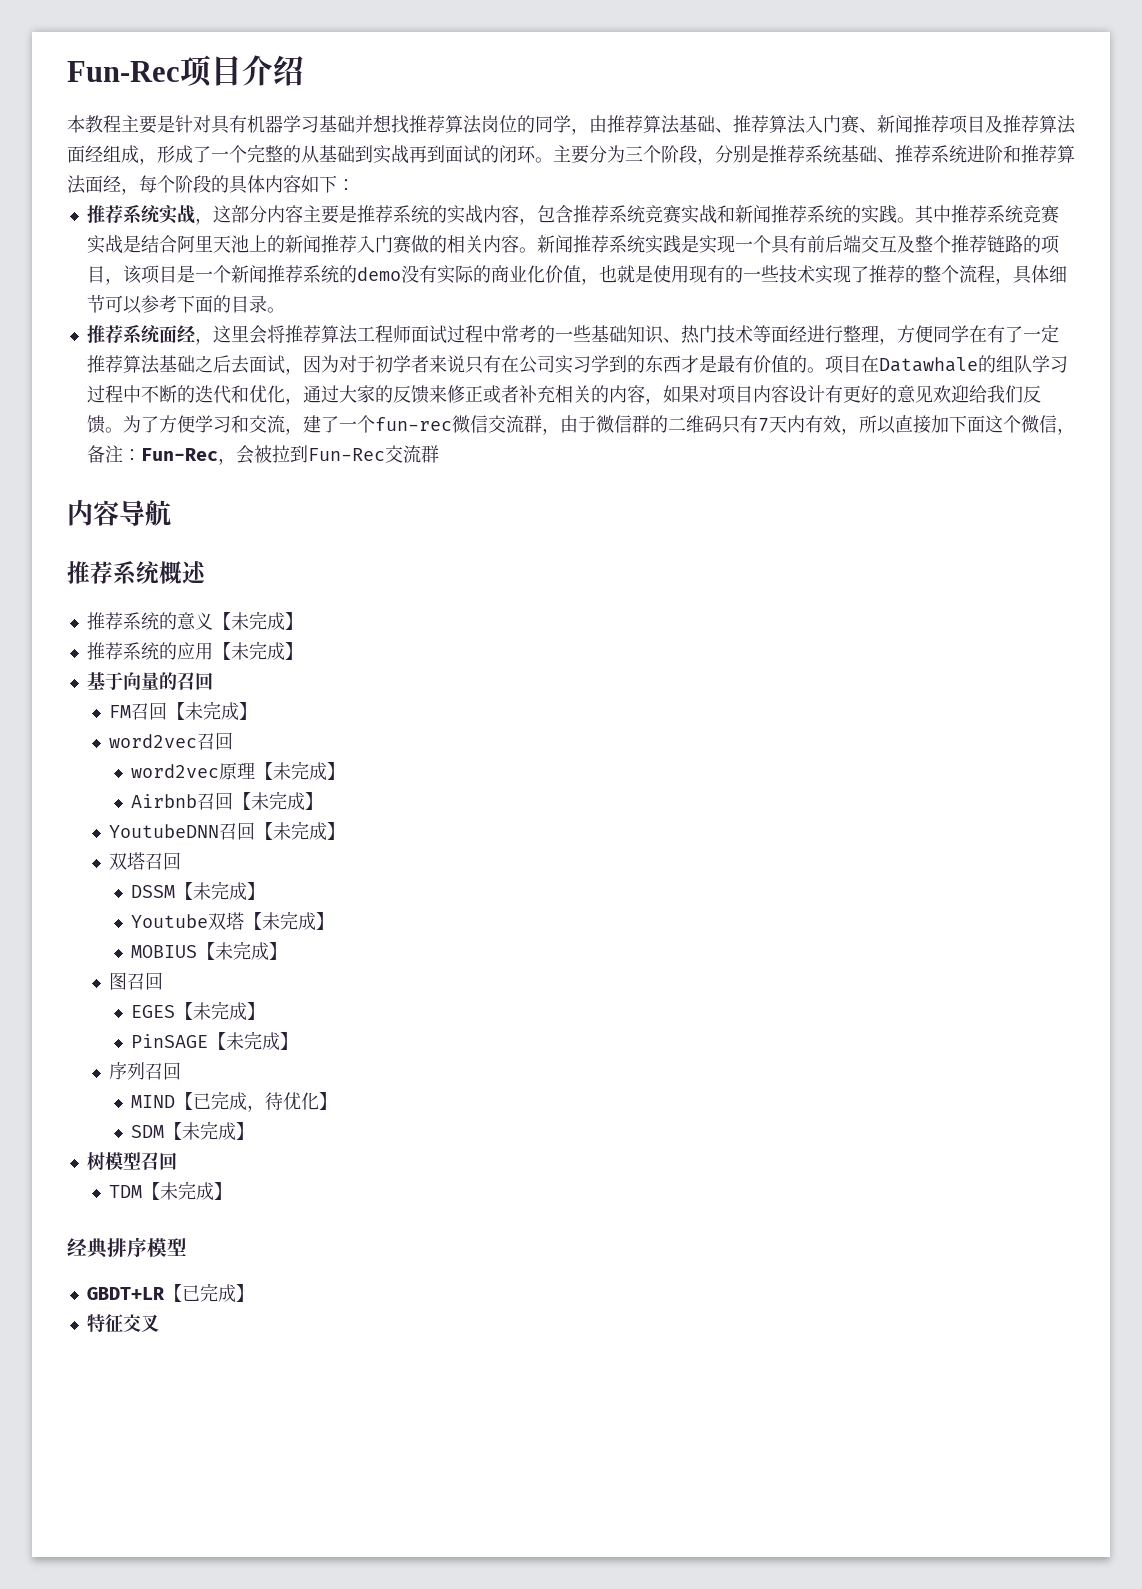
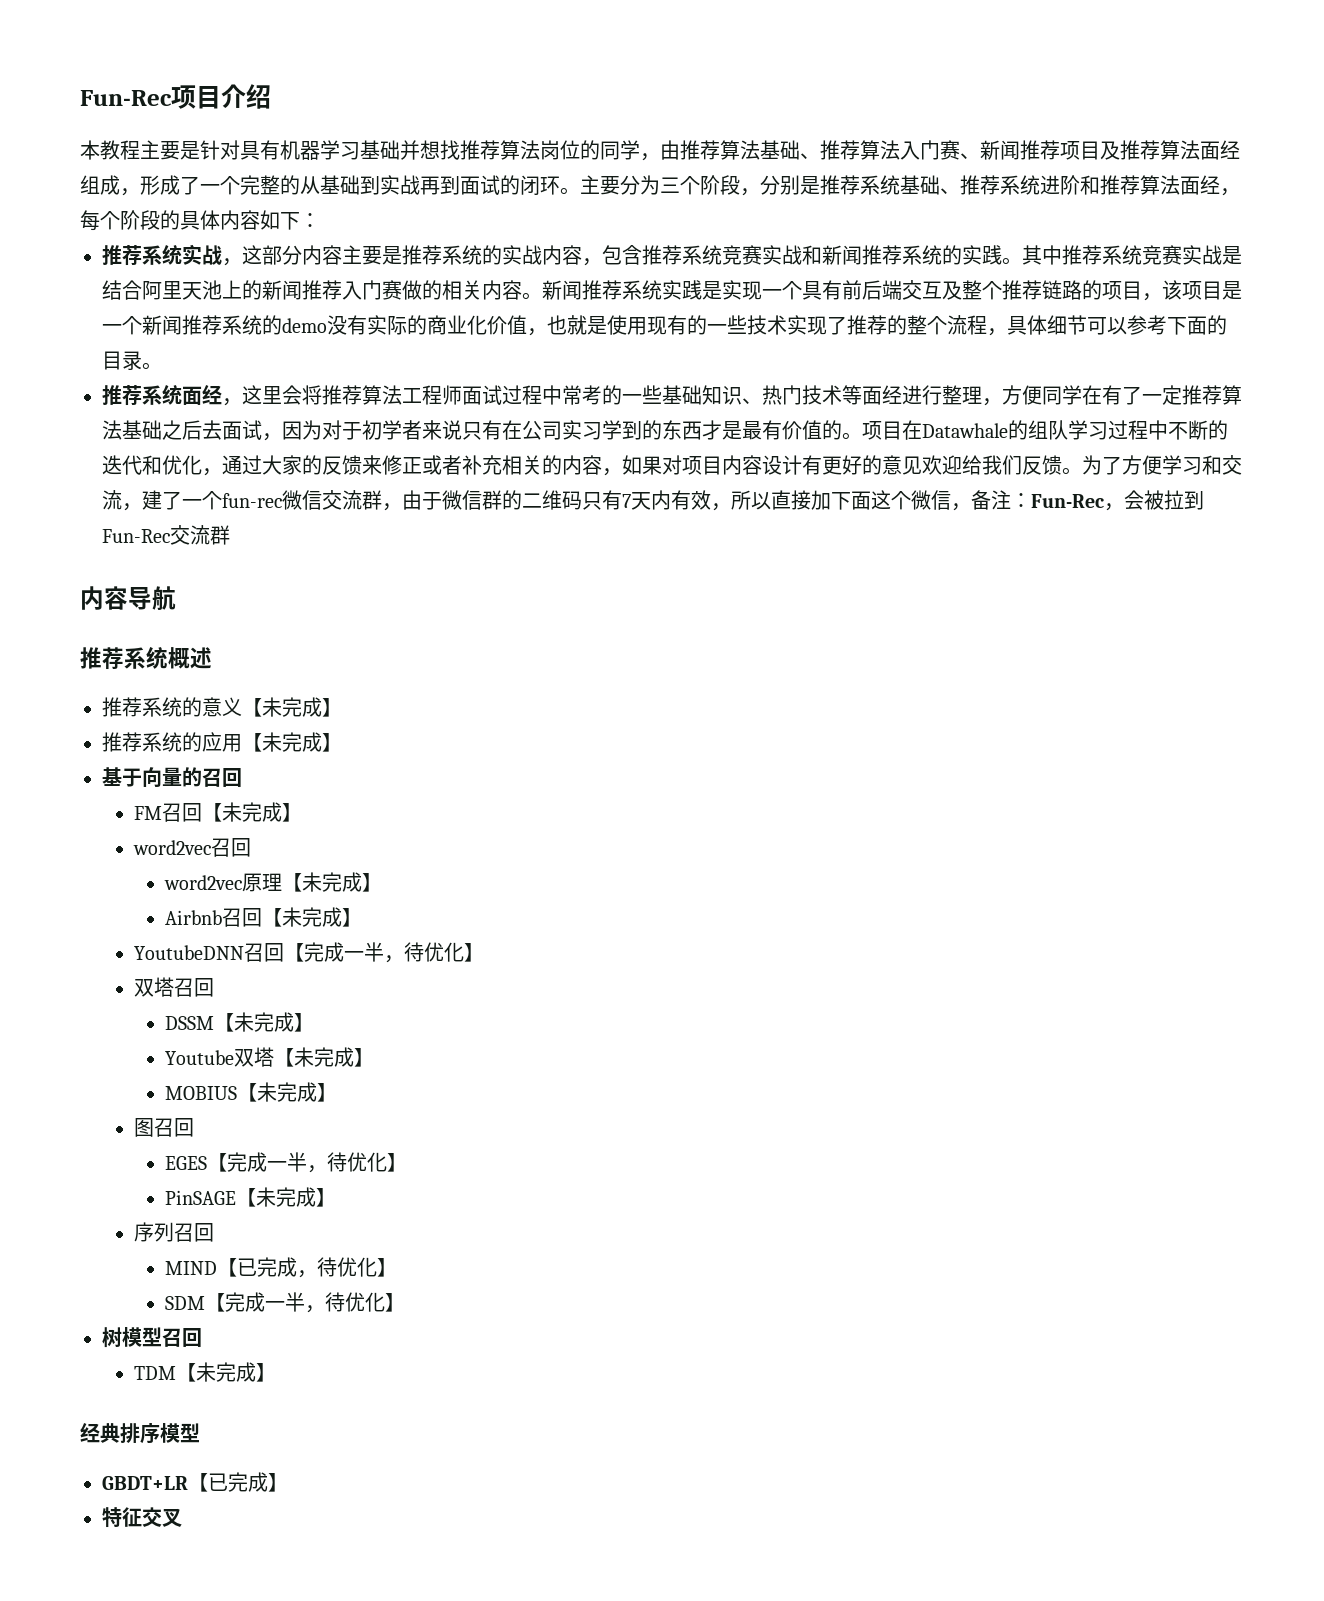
[272,821,327,840] 未完成 -> [303,942,464,963] 完成一半，待优化
[192,1001,247,1020] 未完成 -> [227,1152,388,1173] 完成一半，待优化
[181,1121,236,1140] 未完成 -> [225,1292,386,1313] 完成一半，待优化

